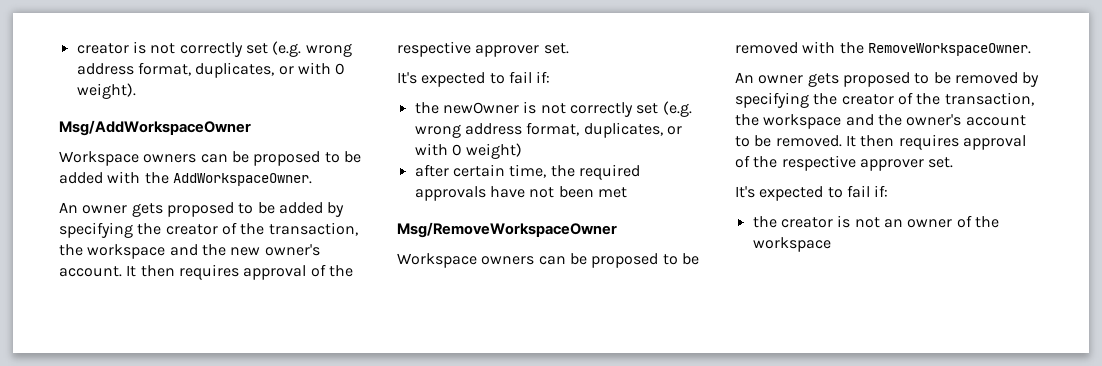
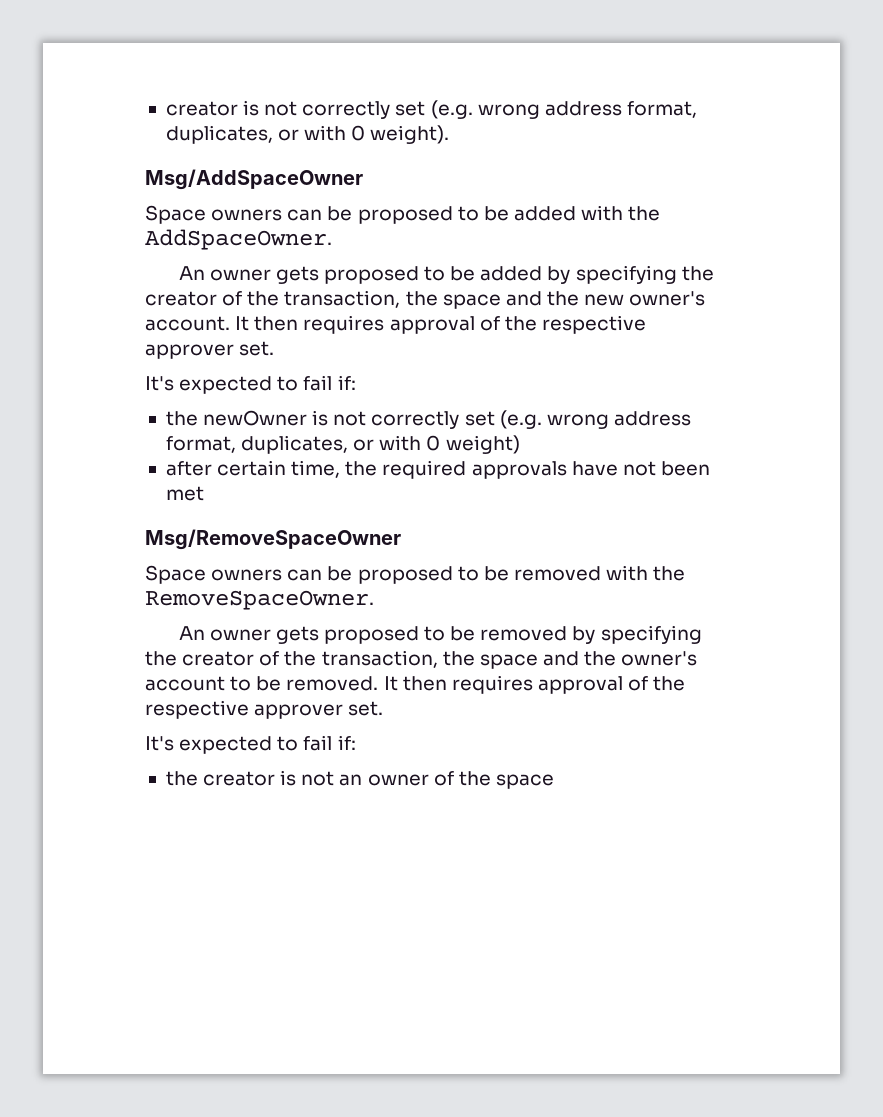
[59,120,251,136] [59,151,139,166] Msg/AddWorkspaceOwner // Workspace -> [145,169,363,190] [145,205,206,224] Msg/AddSpaceOwner // Space
[172,173,312,186] AddWorkspaceOwner. -> [145,229,332,250] AddSpaceOwner.
[87,244,166,259] workspace -> [442,294,501,309] space
[397,222,617,238] [397,253,477,268] Msg/RemoveWorkspaceOwner // Workspace -> [145,529,401,550] [145,565,206,584] Msg/RemoveSpaceOwner // Space
[867,43,1031,56] RemoveWorkspaceOwner. -> [145,590,374,610] RemoveSpaceOwner.
[763,114,842,129] workspace -> [479,654,538,669] space
[752,237,831,252] workspace -> [495,774,554,789] space

